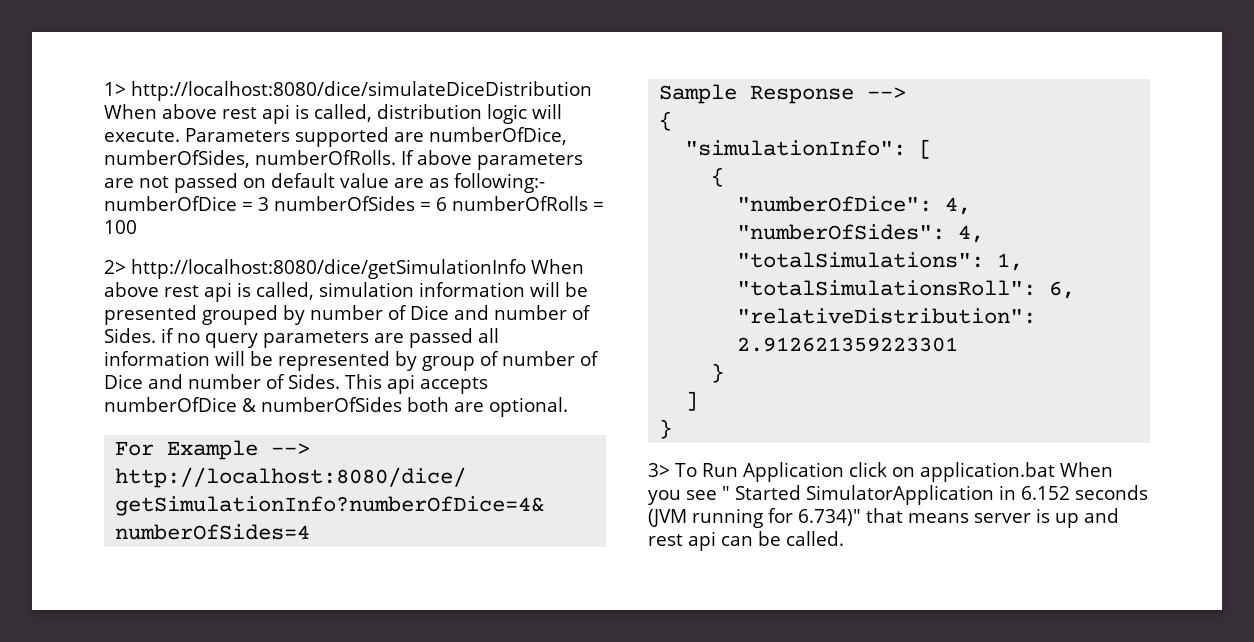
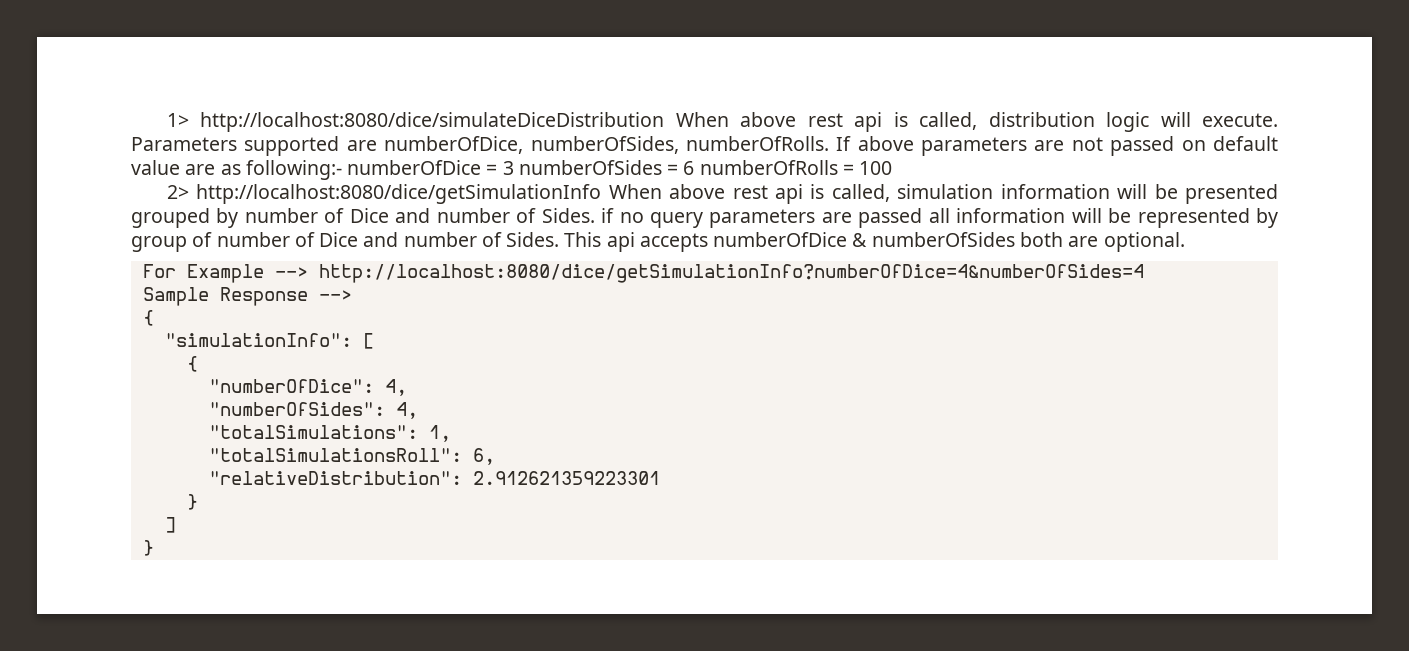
[648,462,1113,482] [648,485,1148,505] [648,508,1120,528] [648,531,844,551] // 3> To Run Application click on application.bat When you see " Started SimulatorApplication in 6.152 seconds (JVM running for 6.734)" that means server is up and rest api can be called. -> (154, 548) none

